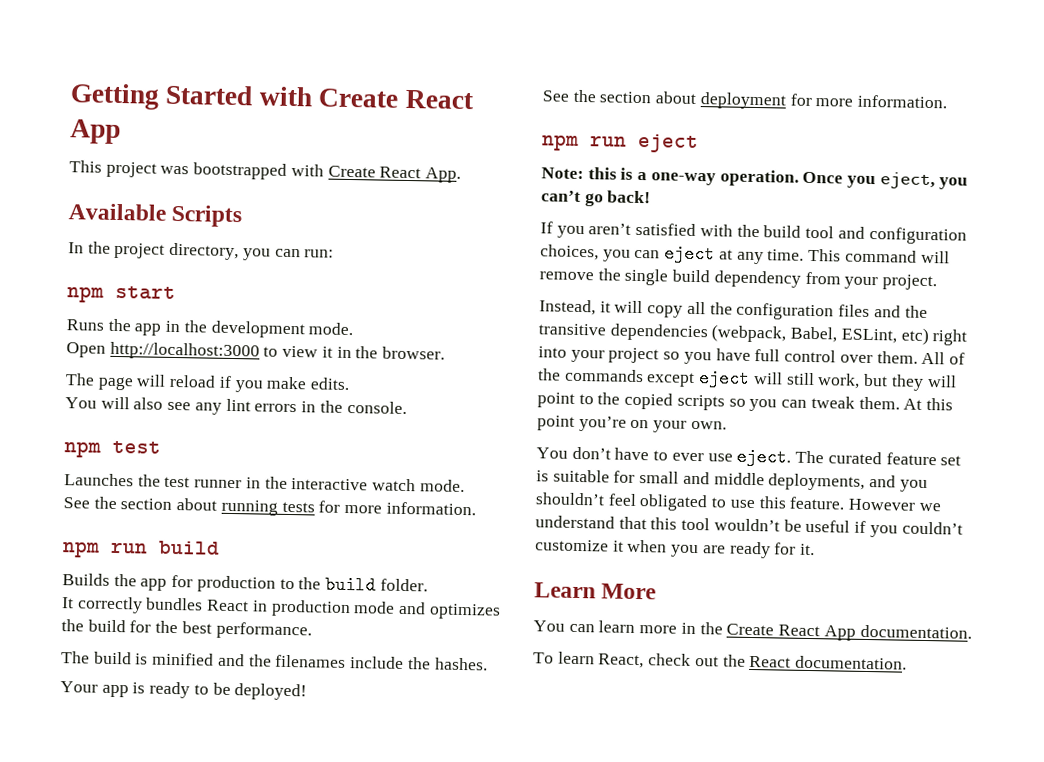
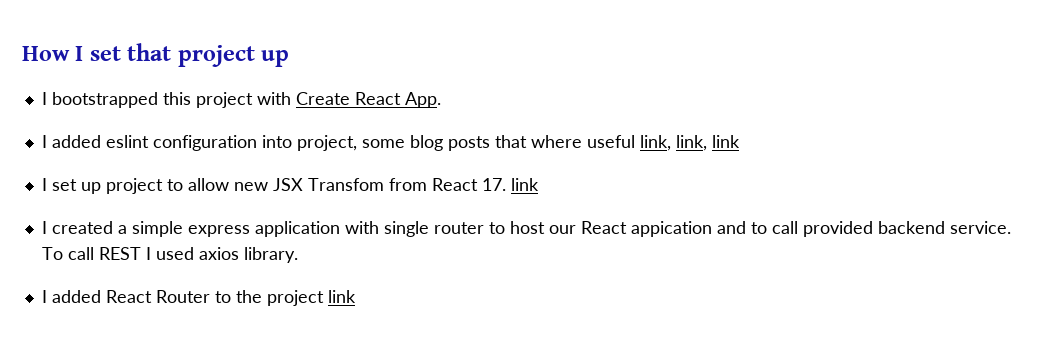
[70,83,475,110] [70,119,121,145] [69,160,462,183] [68,203,243,228] [68,241,335,261] [67,285,176,303] [66,318,354,339] [66,341,446,361] [65,373,351,393] [65,396,407,415] [64,440,161,458] [64,473,465,493] [63,496,476,516] [62,540,220,558] [62,573,428,595] [62,596,501,620] [61,619,312,640] [61,651,488,671] [60,681,308,701] [542,89,948,110] [541,133,699,154] [541,167,968,190] [541,190,652,207] [540,221,967,245] [540,244,950,265] [539,268,938,291] [539,299,928,321] [538,323,968,346] [538,346,965,365] [538,368,957,391] [537,392,953,412] [537,415,727,433] [536,446,962,467] [536,469,928,493] [535,492,941,512] [535,515,963,538] [535,539,816,559] [534,582,657,600] [533,620,972,641] [533,651,908,670] Getting Started with Create React App // This project was bootstrapped with Create React App. // Available Scripts // In the project directory, you can run: // npm start // Runs the app in the development mode. // Open http://localhost:3000 to view it in the browser. // The page will reload if you make edits. // You will also see any lint errors in the console. // npm test // Launches the test runner in the interactive watch mode. // See the section about running tests for more information. // npm run build // Builds the app for production to the build folder. // It correctly bundles React in production mode and optimizes the build for the best performance. // The build is minified and the filenames include the hashes. // Your app is ready to be deployed! // See the section about deployment for more information. // npm run eject // Note: this is a one-way operation. Once you eject, you can’t go back! // If you aren’t satisfied with the build tool and configuration choices, you can eject at any time. This command will remove the single build dependency from your project. // Instead, it will copy all the configuration files and the transitive dependencies (webpack, Babel, ESLint, etc) right into your project so you have full control over them. All of the commands except eject will still work, but they will point to the copied scripts so you can tweak them. At this point you’re on your own. // You don’t have to ever use eject. The curated feature set is suitable for small and middle deployments, and you shouldn’t feel obligated to use this feature. However we understand that this tool wouldn’t be useful if you couldn’t customize it when you are ready for it. // Learn More // You can learn more in the Create React App documentation. // To learn React, check out the React documentation. -> [22,43,290,67] [41,92,441,108] [41,135,740,151] [41,178,539,194] [41,221,1011,237] [41,247,298,263] [41,290,356,306] How I set that project up // I bootstrapped this project with Create React App. // I added eslint configuration into project, some blog posts that where useful link, link, link // I set up project to allow new JSX Transfom from React 17. link // I created a simple express application with single router to host our React appication and to call provided backend service. To call REST I used axios library. // I added React Router to the project link

